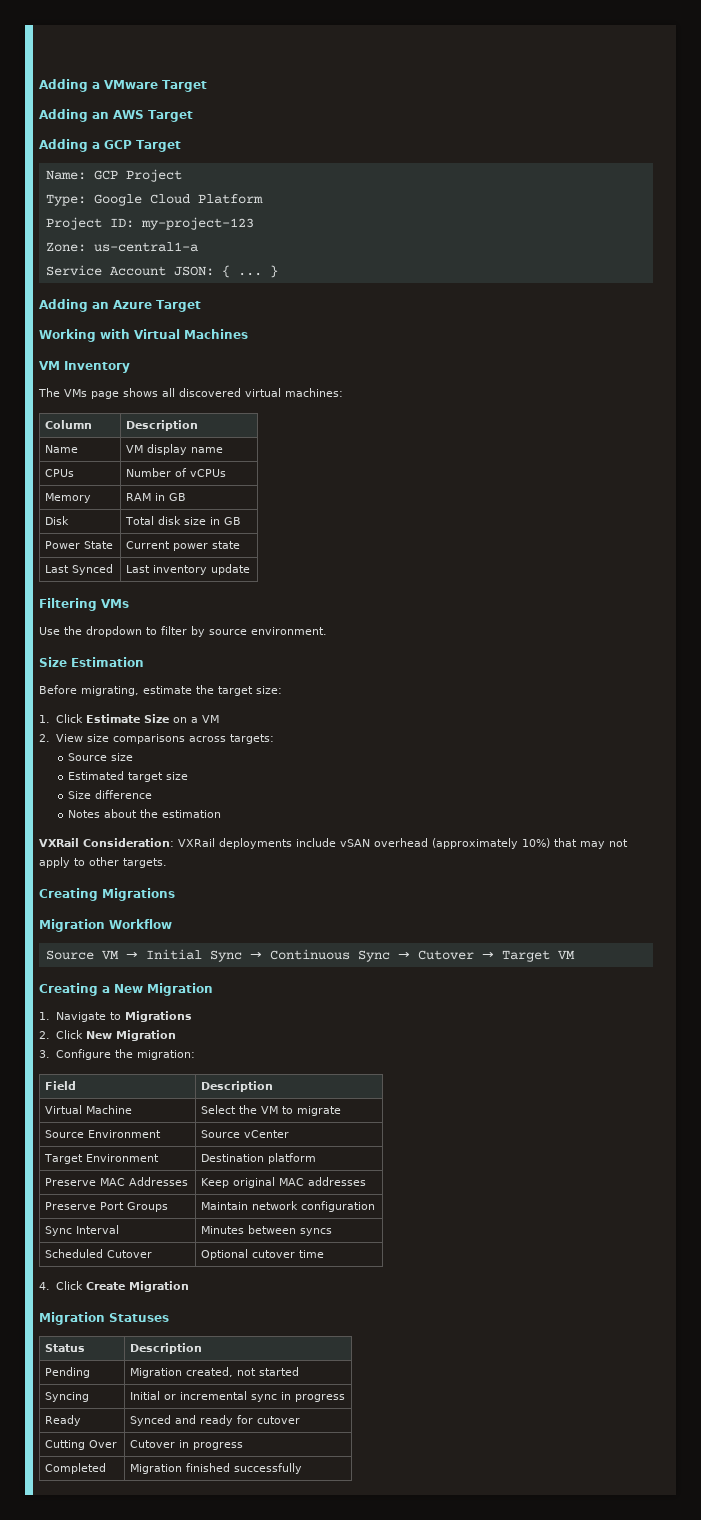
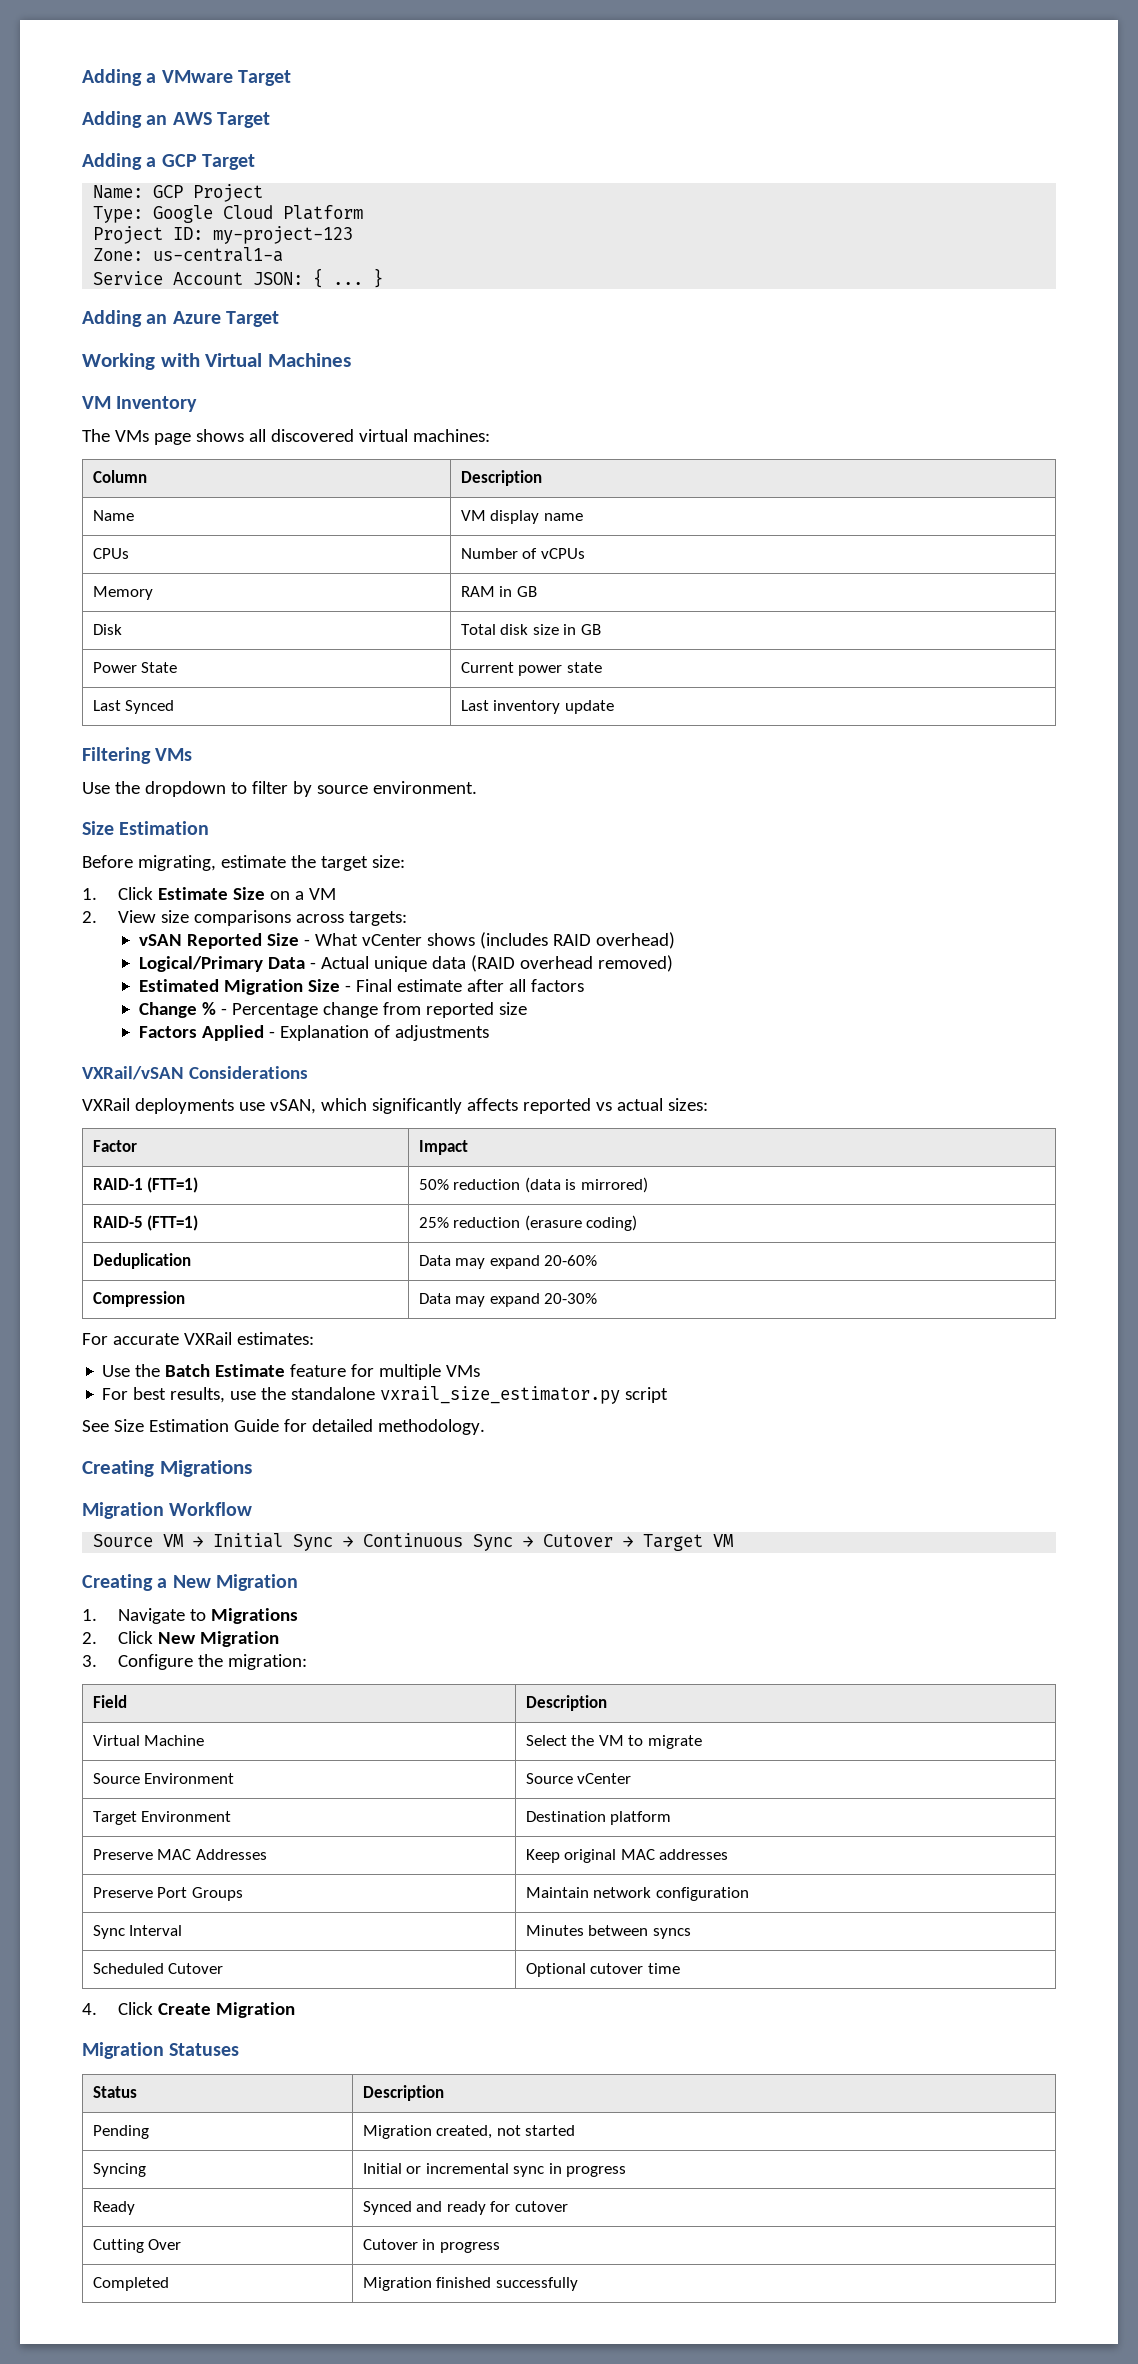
[68,753,134,761] [68,771,189,782] [68,790,153,799] [68,809,222,818] [39,838,628,849] [39,857,167,868] Source size // Estimated target size // Size difference // Notes about the estimation // VXRail Consideration: VXRail deployments include vSAN overhead (approximately 10%) that may not apply to other targets. -> [138,932,675,949] [138,955,673,972] [138,979,584,995] [138,1002,527,1018] [138,1025,489,1041] [82,1066,308,1080] [82,1098,708,1114] [92,1140,137,1152] [418,1140,468,1155] [92,1177,199,1193] [418,1177,648,1193] [92,1215,199,1231] [418,1215,638,1231] [92,1253,191,1269] [418,1255,598,1269] [92,1291,185,1307] [418,1293,598,1307] [82,1332,314,1345] [102,1364,481,1380] [102,1386,669,1404] [82,1419,485,1435] vSAN Reported Size - What vCenter shows (includes RAID overhead) // Logical/Primary Data - Actual unique data (RAID overhead removed) // Estimated Migration Size - Final estimate after all factors // Change % - Percentage change from reported size // Factors Applied - Explanation of adjustments // VXRail/vSAN Considerations // VXRail deployments use vSAN, which significantly affects reported vs actual sizes: // Factor | Impact // RAID-1 (FTT=1) | 50% reduction (data is mirrored) // RAID-5 (FTT=1) | 25% reduction (erasure coding) // Deduplication | Data may expand 20-60% // Compression | Data may expand 20-30% // For accurate VXRail estimates: // Use the Batch Estimate feature for multiple VMs // For best results, use the standalone vxrail_size_estimator.py script // See Size Estimation Guide for detailed methodology.

